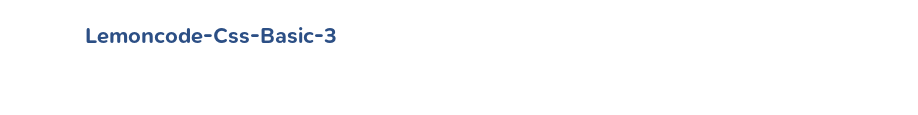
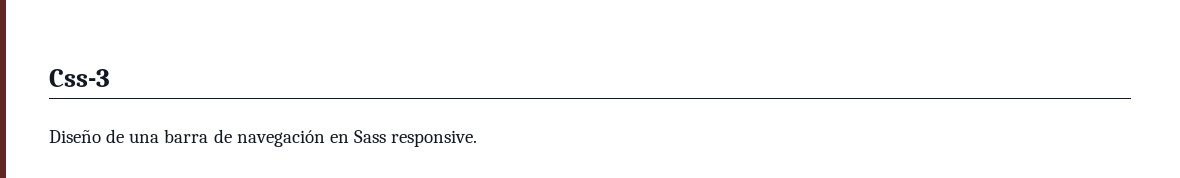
[85,27,337,44] Lemoncode-Css-Basic-3 -> [49,69,110,87] [49,129,478,147] Css-3 // Diseño de una barra de navegación en Sass responsive.

